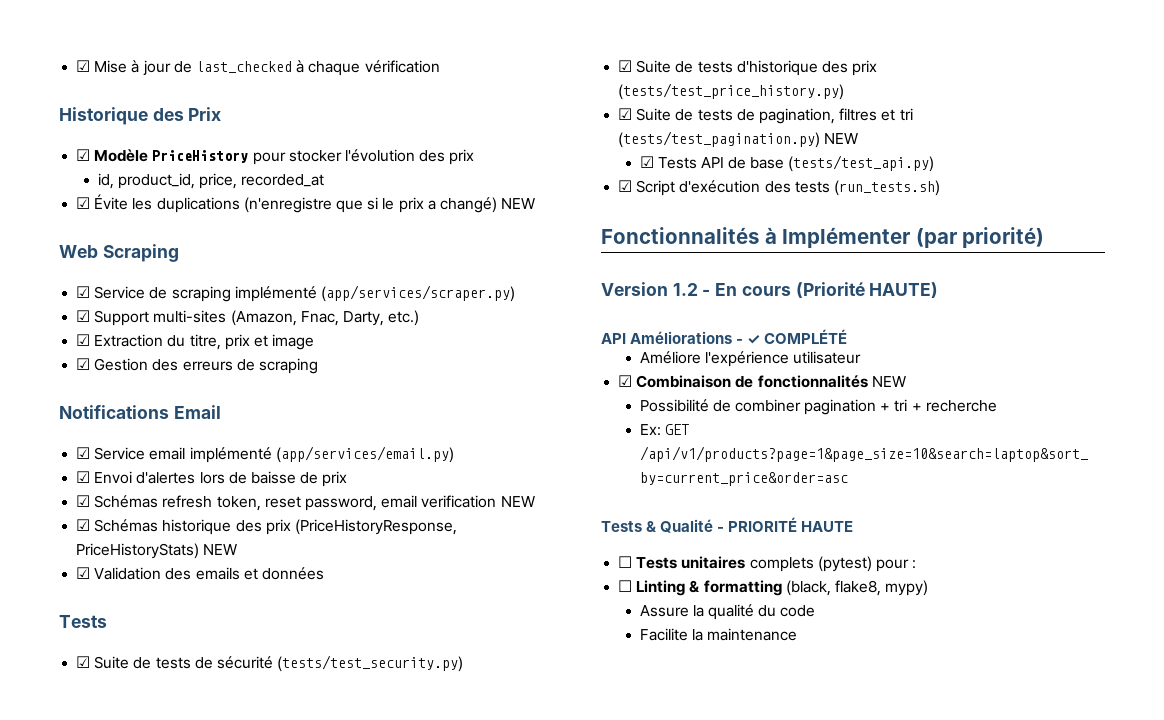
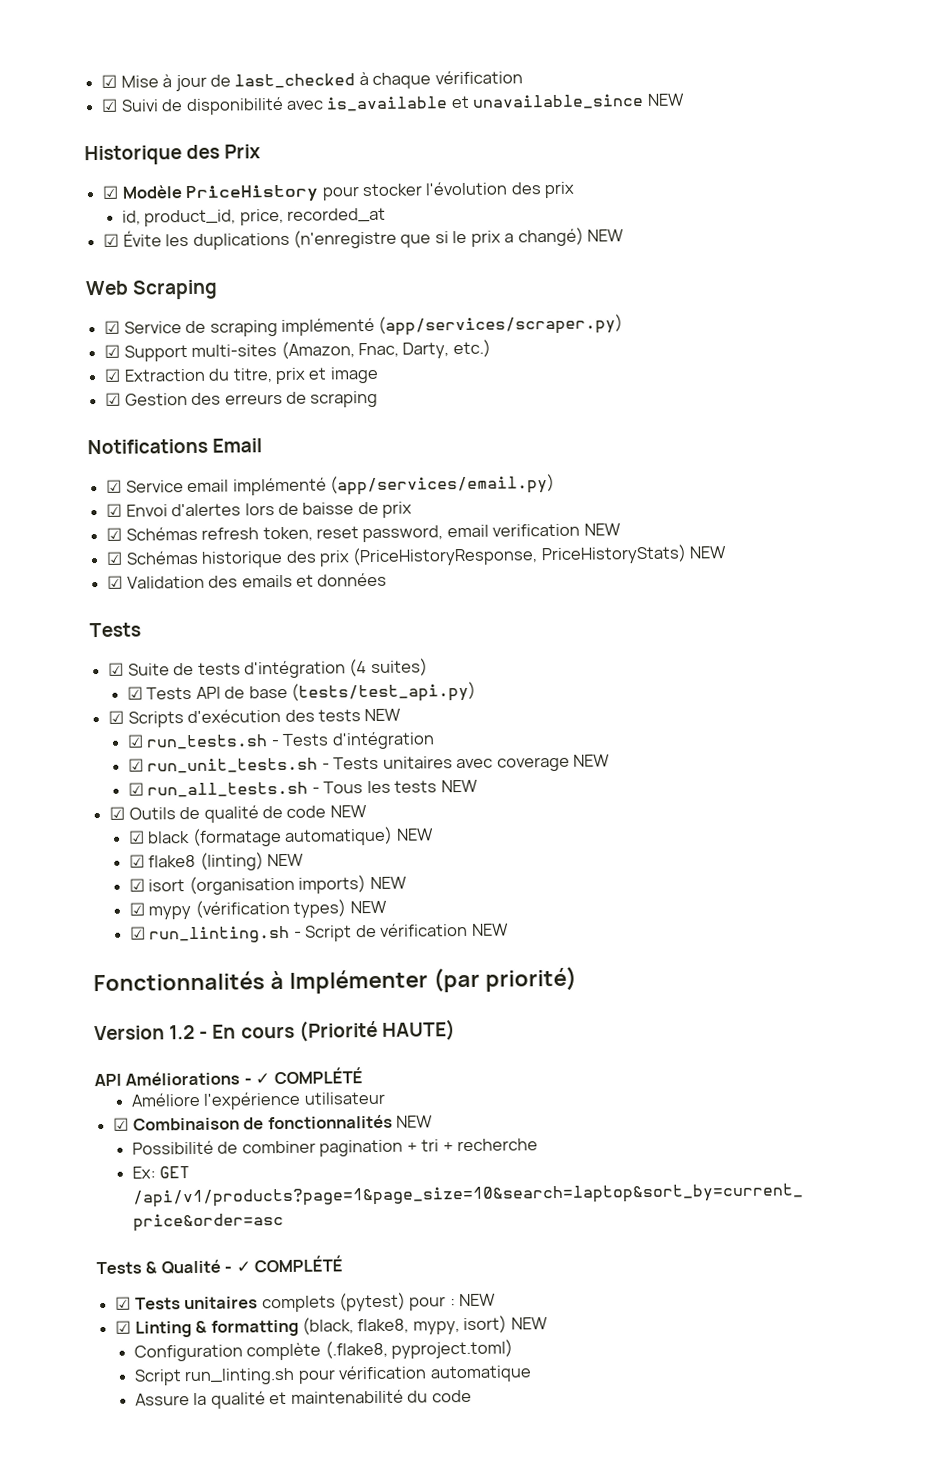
(440, 66) none -> [101,93,685,116] // ☑ Suivi de disponibilité avec is_available et unavailable_since NEW
[194,655,464,672] [618,60,878,76] [618,83,845,100] [618,108,913,124] [618,131,859,148] de sécurité (tests/test_security.py) // ☑ Suite de tests d'historique des prix (tests/test_price_history.py) // ☑ Suite de tests de pagination, filtres et tri (tests/test_pagination.py) NEW -> [243,658,428,679] d'intégration (4 suites)
[636,180,676,196] Script -> [127,711,184,728] Scripts
[833,180,940,196] (run_tests.sh) -> [364,708,402,722] [126,731,435,750] [127,754,611,774] [127,779,478,798] [109,805,367,823] [127,826,434,847] [128,852,305,871] [128,875,407,896] [128,899,387,920] [129,922,509,944] NEW // ☑ run_tests.sh - Tests d'intégration // ☑ run_unit_tests.sh - Tests unitaires avec coverage NEW // ☑ run_all_tests.sh - Tous les tests NEW // ☑ Outils de qualité de code NEW // ☑ black (formatage automatique) NEW // ☑ flake8 (linting) NEW // ☑ isort (organisation imports) NEW // ☑ mypy (vérification types) NEW // ☑ run_linting.sh - Script de vérification NEW
[728,517,854,532] [618,556,633,568] PRIORITÉ HAUTE // ☐ -> [235,1255,344,1273] [115,1296,132,1310] ✓ COMPLÉTÉ // ☑
[618,580,633,592] // ☐ -> [459,1293,497,1307] [115,1320,132,1334] NEW // ☑
[885,580,929,596] mypy) -> [412,1315,548,1335] [133,1339,514,1362] [133,1365,532,1386] mypy, isort) NEW // Configuration complète (.flake8, pyproject.toml) // Script run_linting.sh pour vérification automatique
(754, 612) none -> [269,1389,404,1405] et maintenabilité
[639,628,797,641] // Facilite la maintenance -> (472, 1396) none

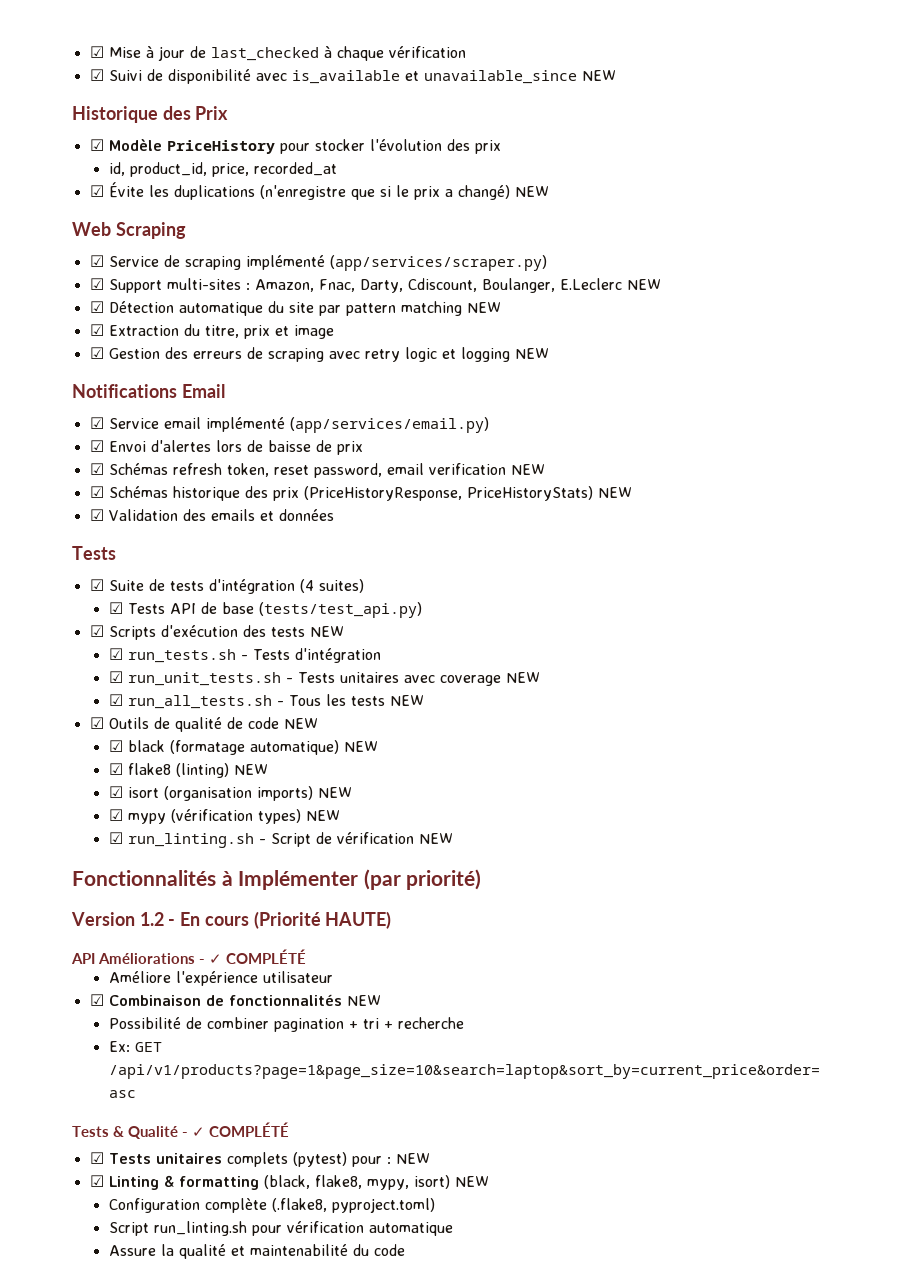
[280,339,491,359] (Amazon, Fnac, Darty, etc.) -> [245,278,661,293] [89,301,501,316] : Amazon, Fnac, Darty, Cdiscount, Boulanger, E.Leclerc NEW // ☑ Détection automatique du site par pattern matching NEW
(379, 399) none -> [328,347,549,362] avec retry logic et logging NEW

